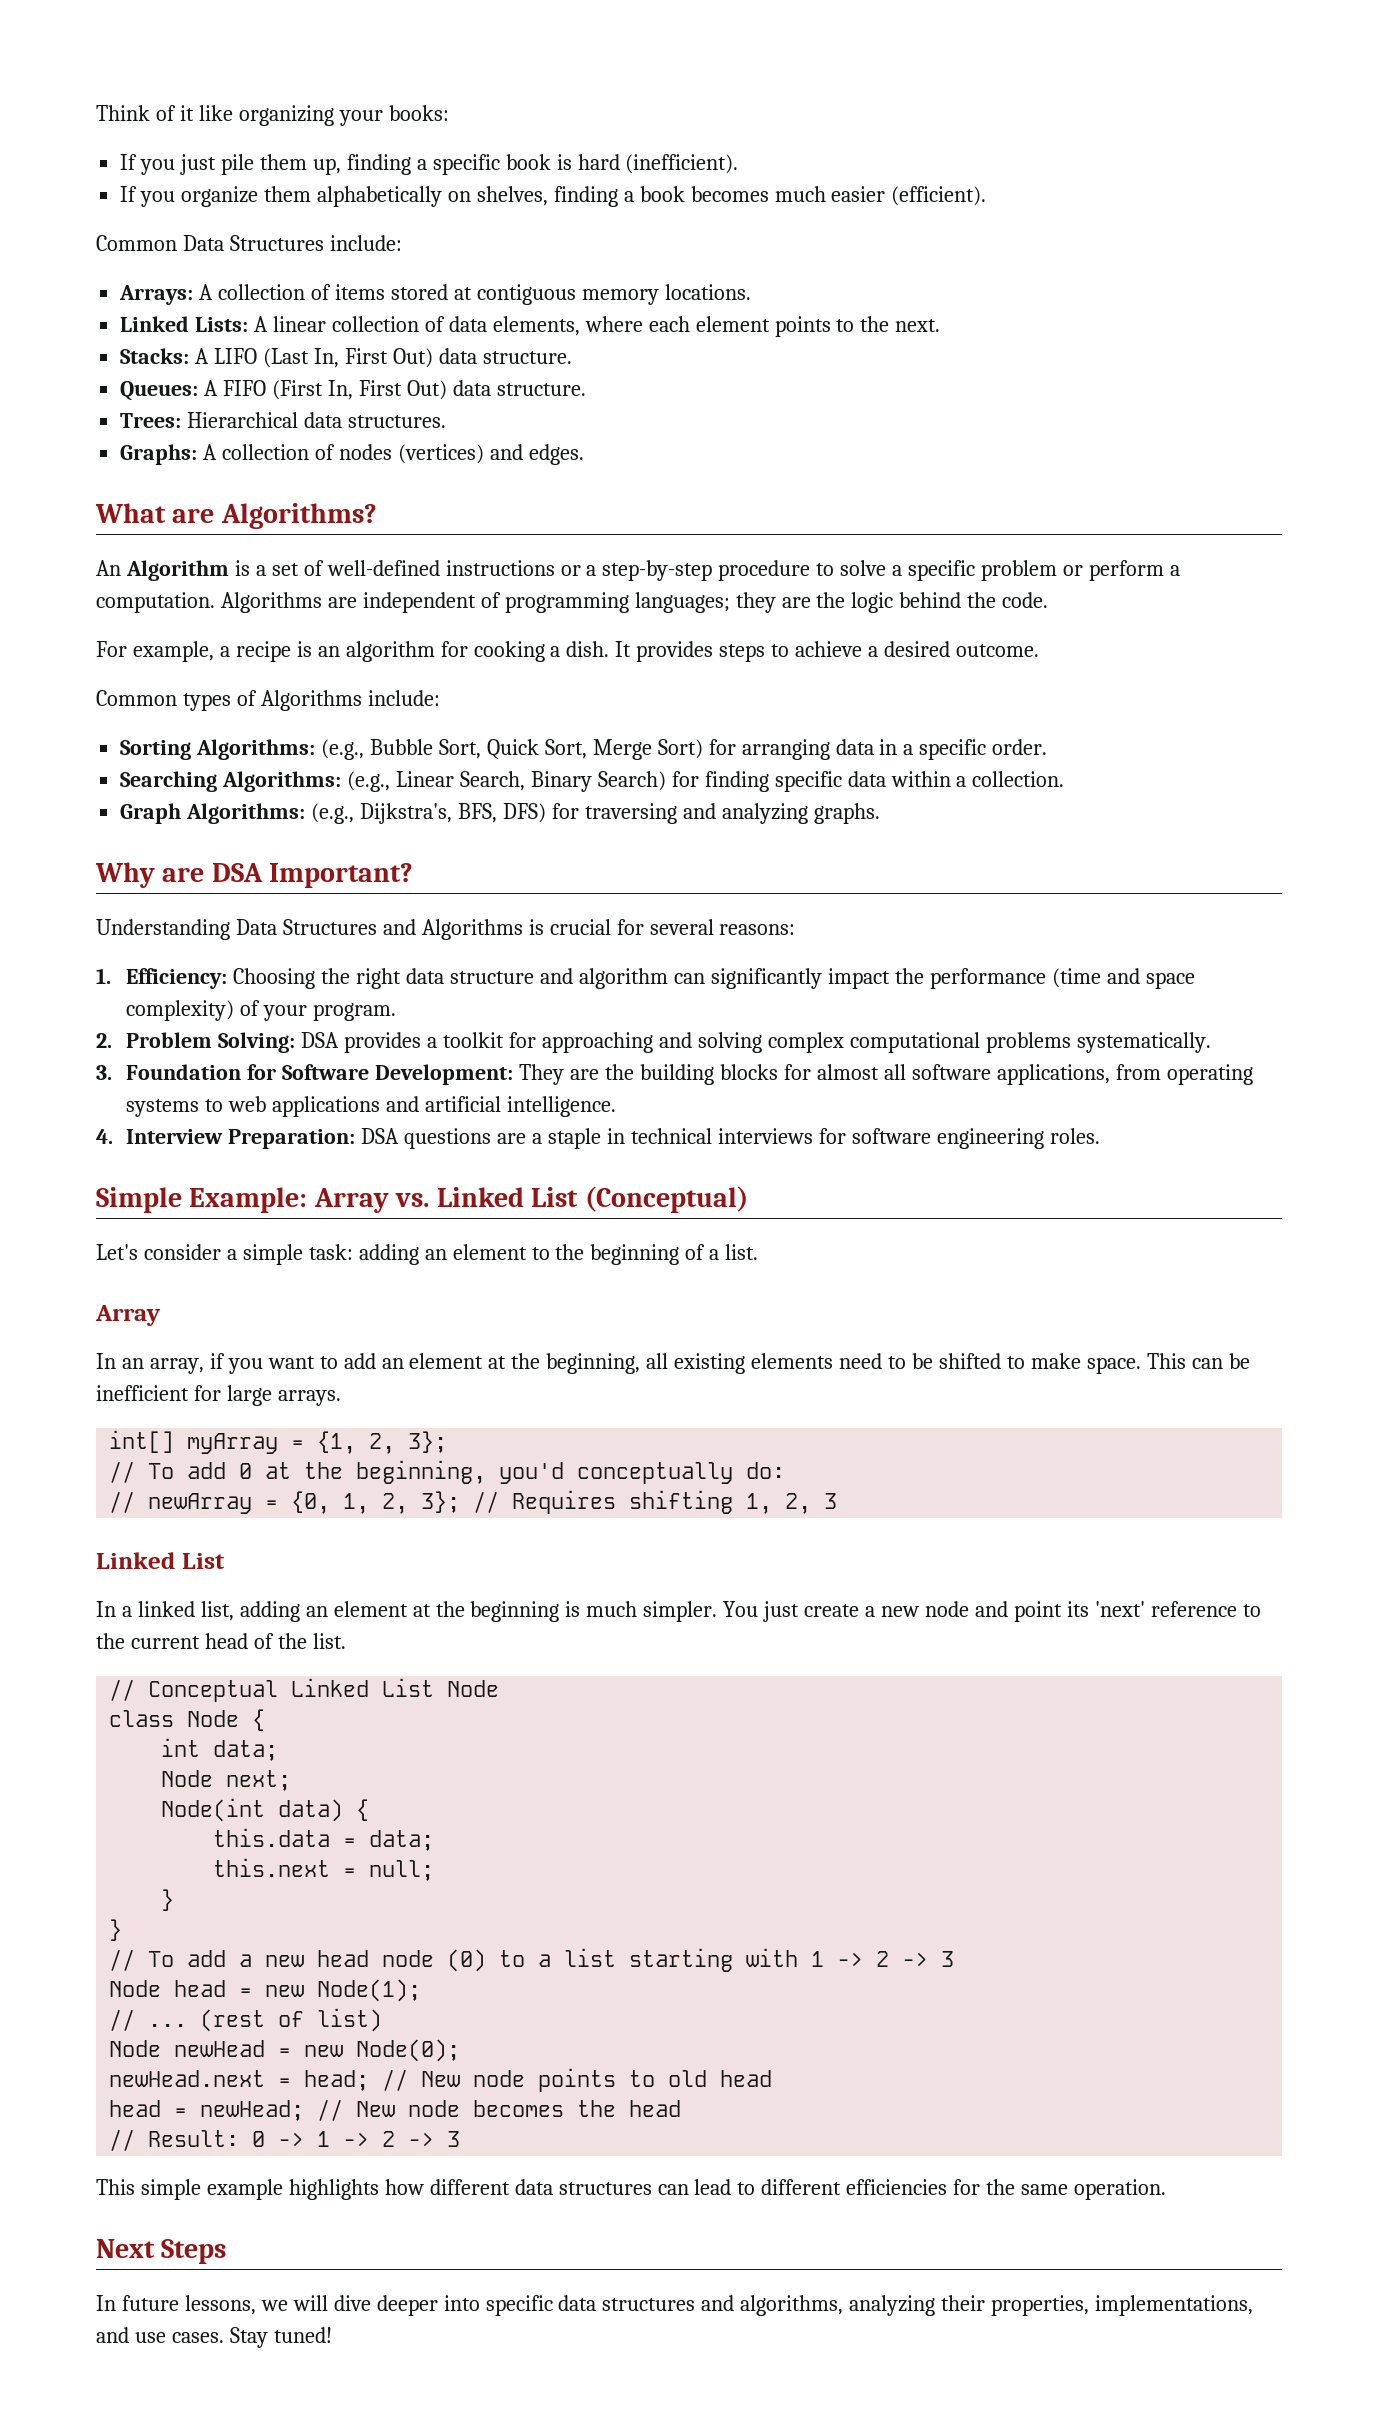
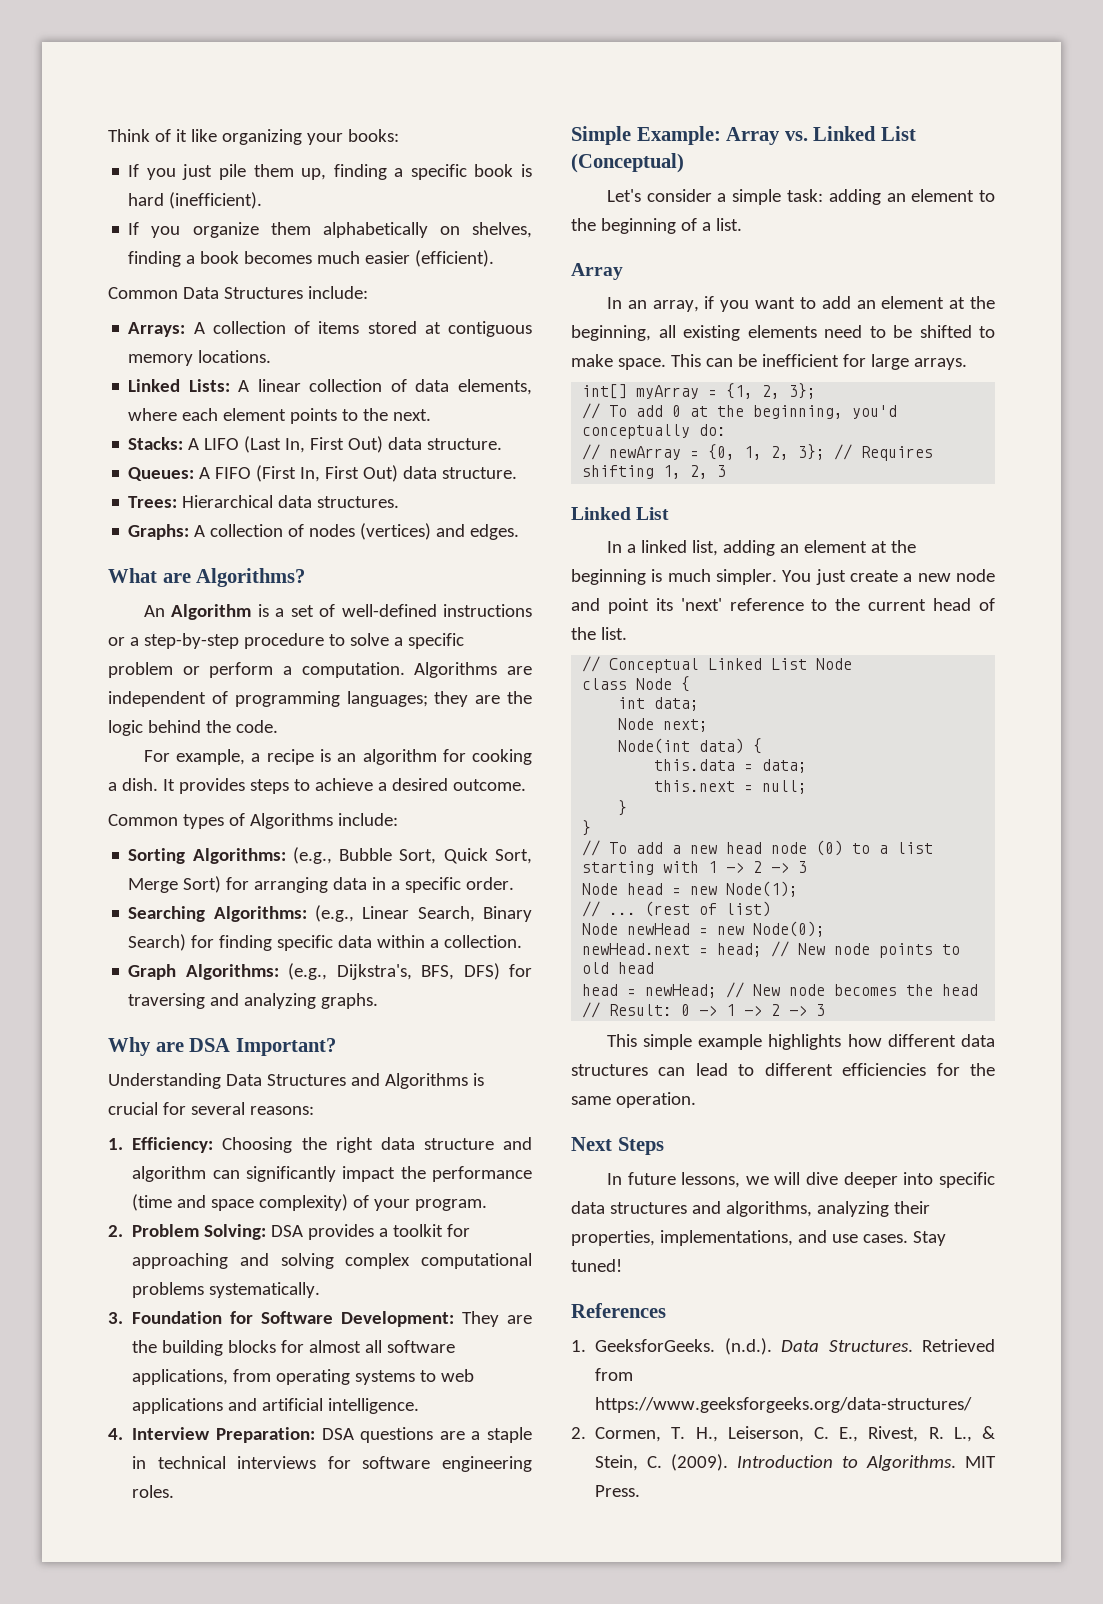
(332, 2335) none -> [571,1303,666,1318] [571,1338,995,1355] [595,1368,634,1381] [595,1397,973,1413] [571,1426,996,1442] [595,1454,996,1471] [595,1485,641,1497] // References // 1. GeeksforGeeks. (n.d.). Data Structures. Retrieved from https://www.geeksforgeeks.org/data-structures/ // 2. Cormen, T. H., Leiserson, C. E., Rivest, R. L., & Stein, C. (2009). Introduction to Algorithms. MIT Press.

